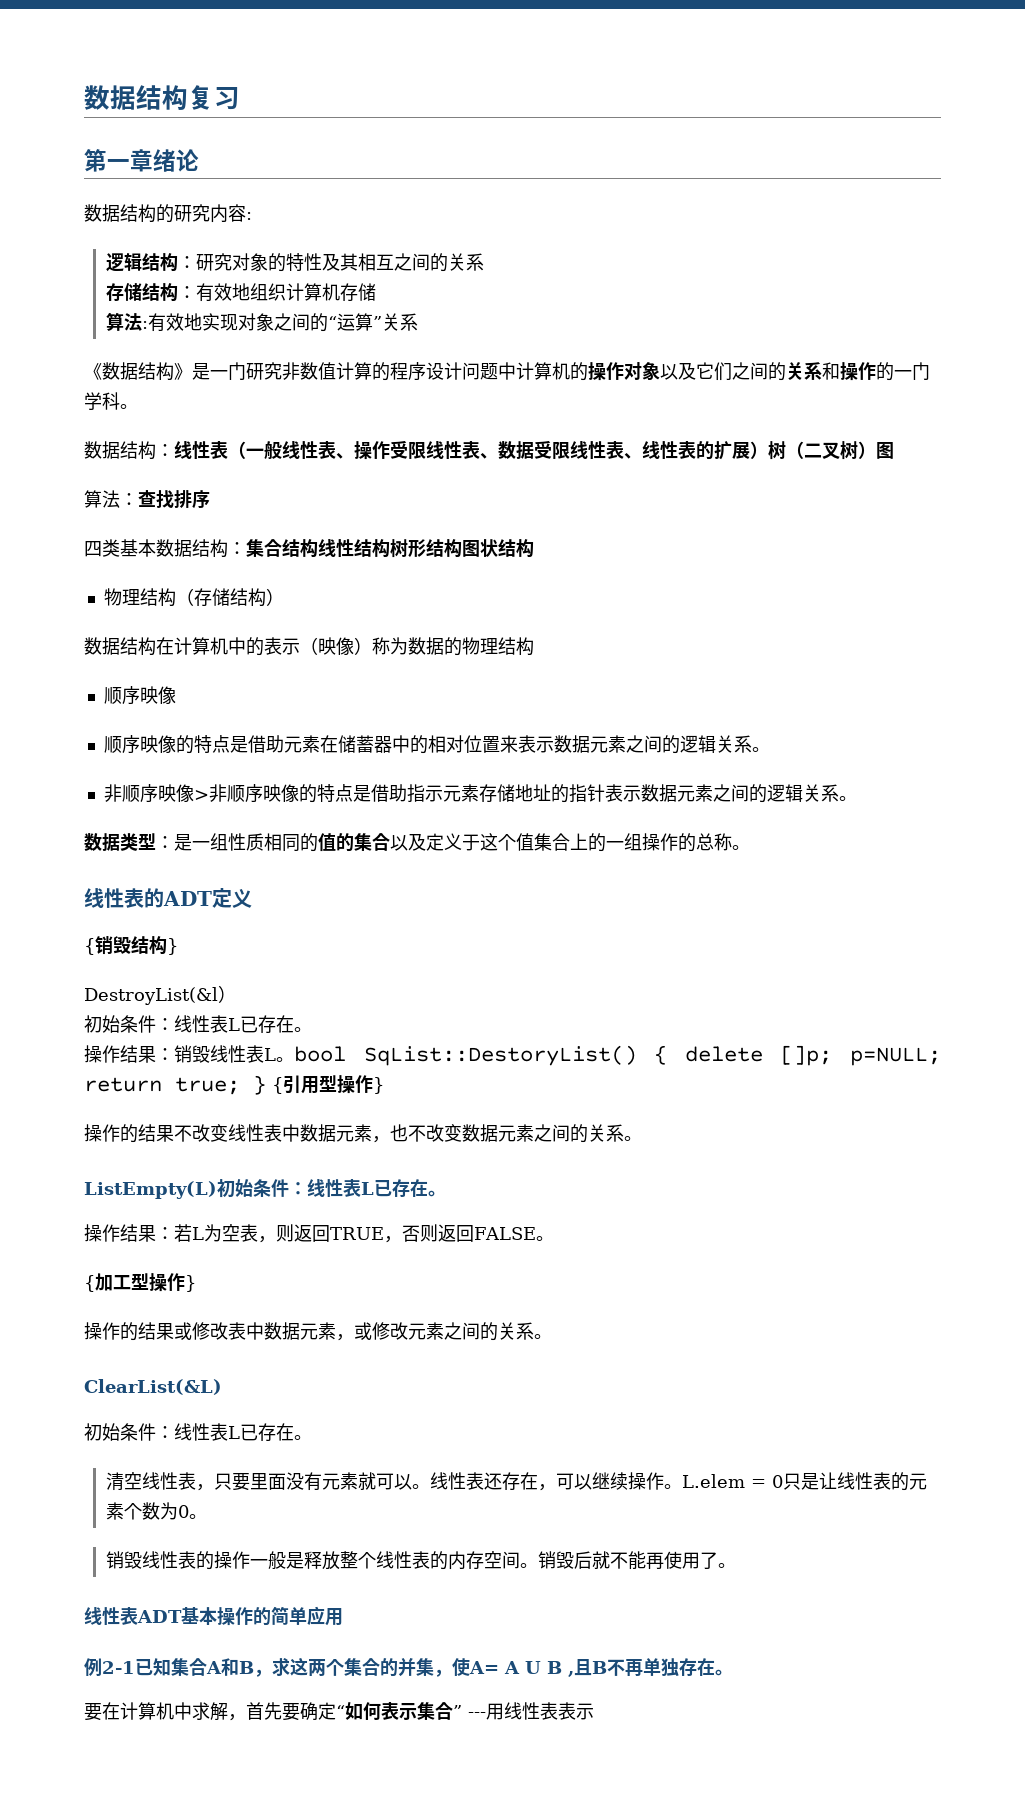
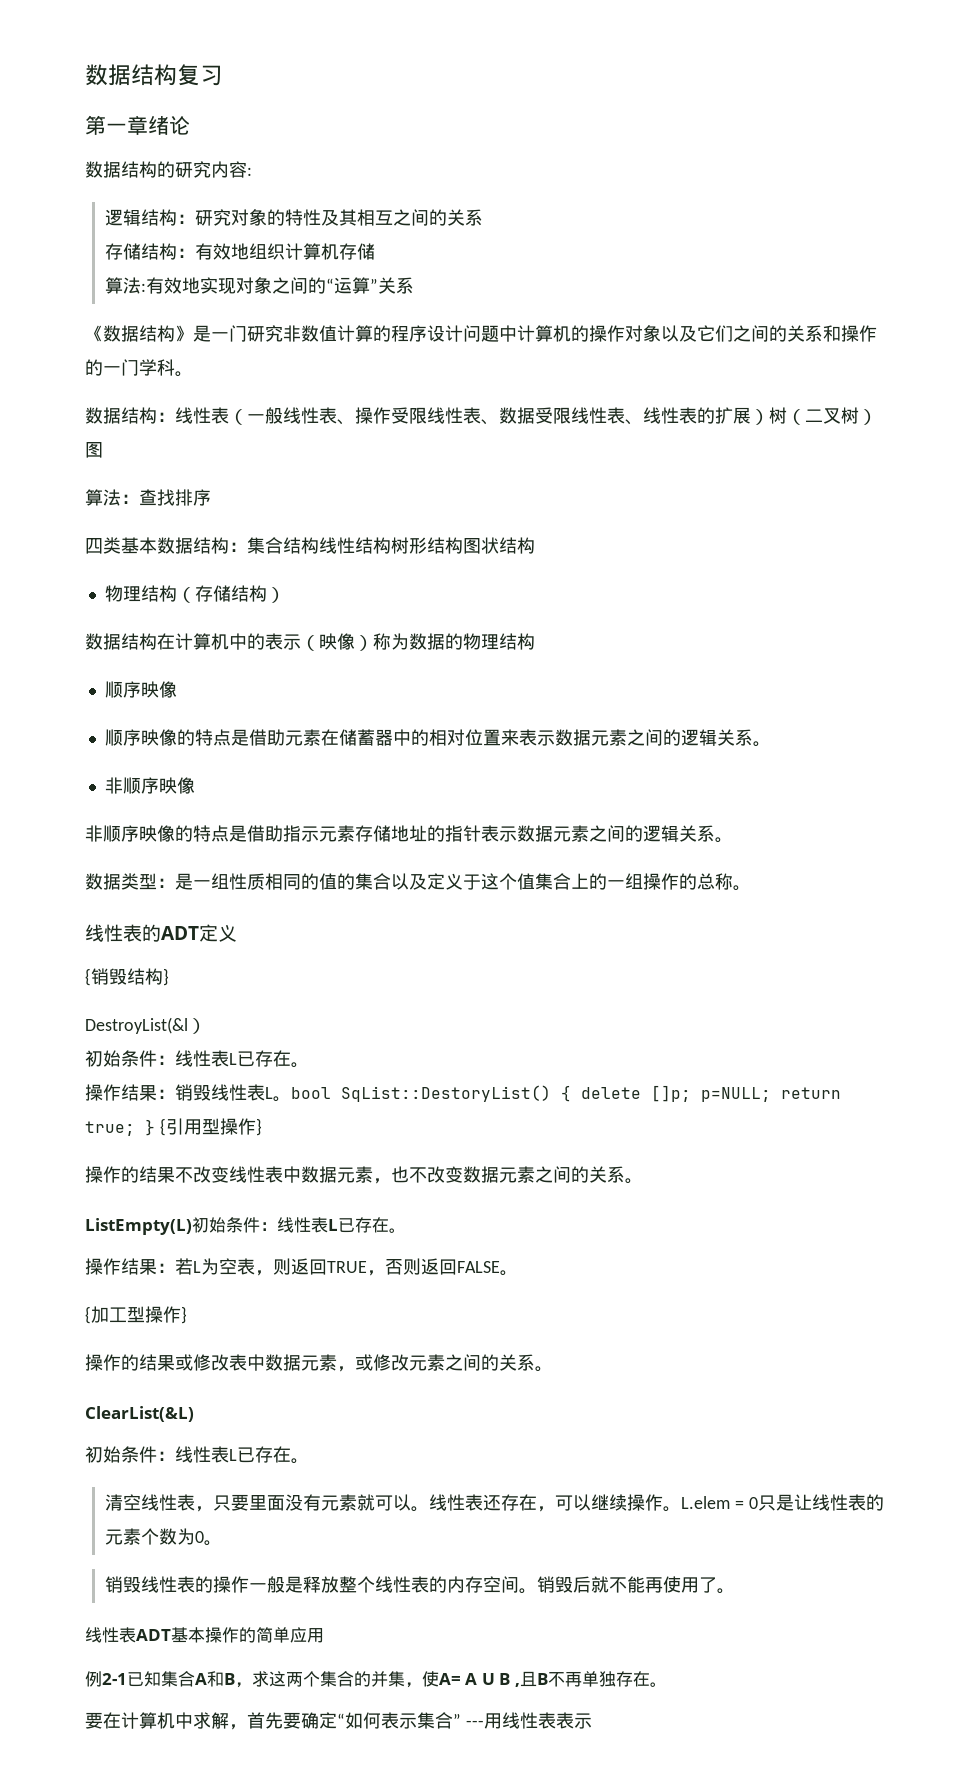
[193,790,209,800] > -> (195, 785) //

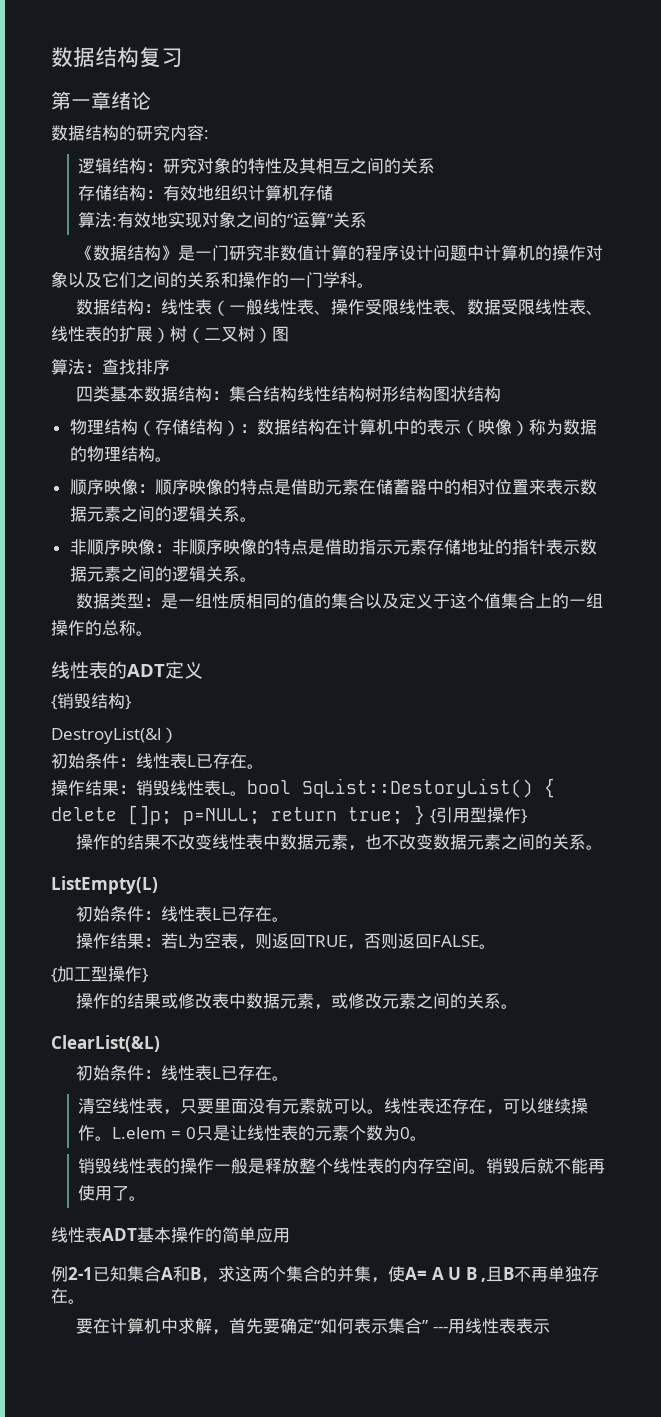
(285, 595) // -> [239,424,257,433] ：
[104,681,177,698] // 顺序映像 // -> [154,457,172,462] [69,479,155,495] 。 // 顺序映像：
(195, 785) // -> [154,544,172,553] ：
(192, 1226) none -> (158, 885) //

